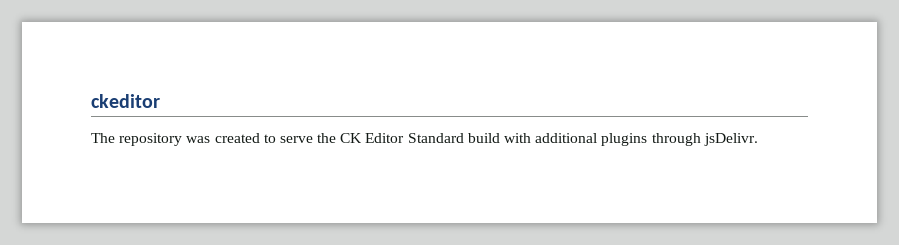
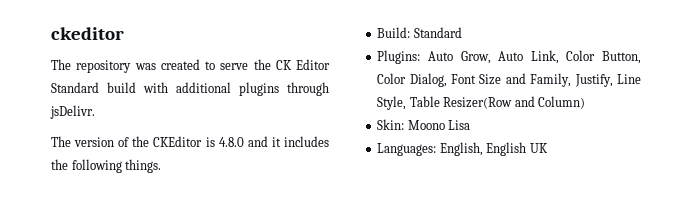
(758, 139) none -> [51,136,329,147] [51,159,162,173] [377,27,462,38] [377,50,641,64] [377,73,641,87] [377,96,586,110] [377,119,471,130] [377,142,548,156] // The version of the CKEditor is 4.8.0 and it includes the following things. // Build: Standard // Plugins: Auto Grow, Auto Link, Color Button, Color Dialog, Font Size and Family, Justify, Line Style, Table Resizer(Row and Column) // Skin: Moono Lisa // Languages: English, English UK

